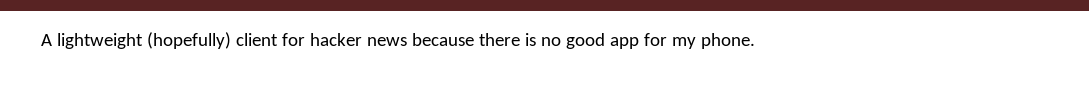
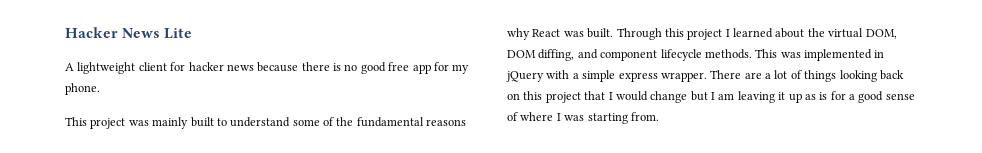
(41, 40) none -> [65,27,193,39] Hacker News Lite //
[146,32,231,49] (hopefully) -> (136, 68) none
(605, 41) none -> [388,62,410,71] free
(755, 41) none -> [65,117,467,129] [507,28,897,40] [507,49,885,61] [506,70,904,82] [507,91,915,103] [507,112,659,124] // This project was mainly built to understand some of the fundamental reasons why React was built. Through this project I learned about the virtual DOM, DOM diffing, and component lifecycle methods. This was implemented in jQuery with a simple express wrapper. There are a lot of things looking back on this project that I would change but I am leaving it up as is for a good sense of where I was starting from.

